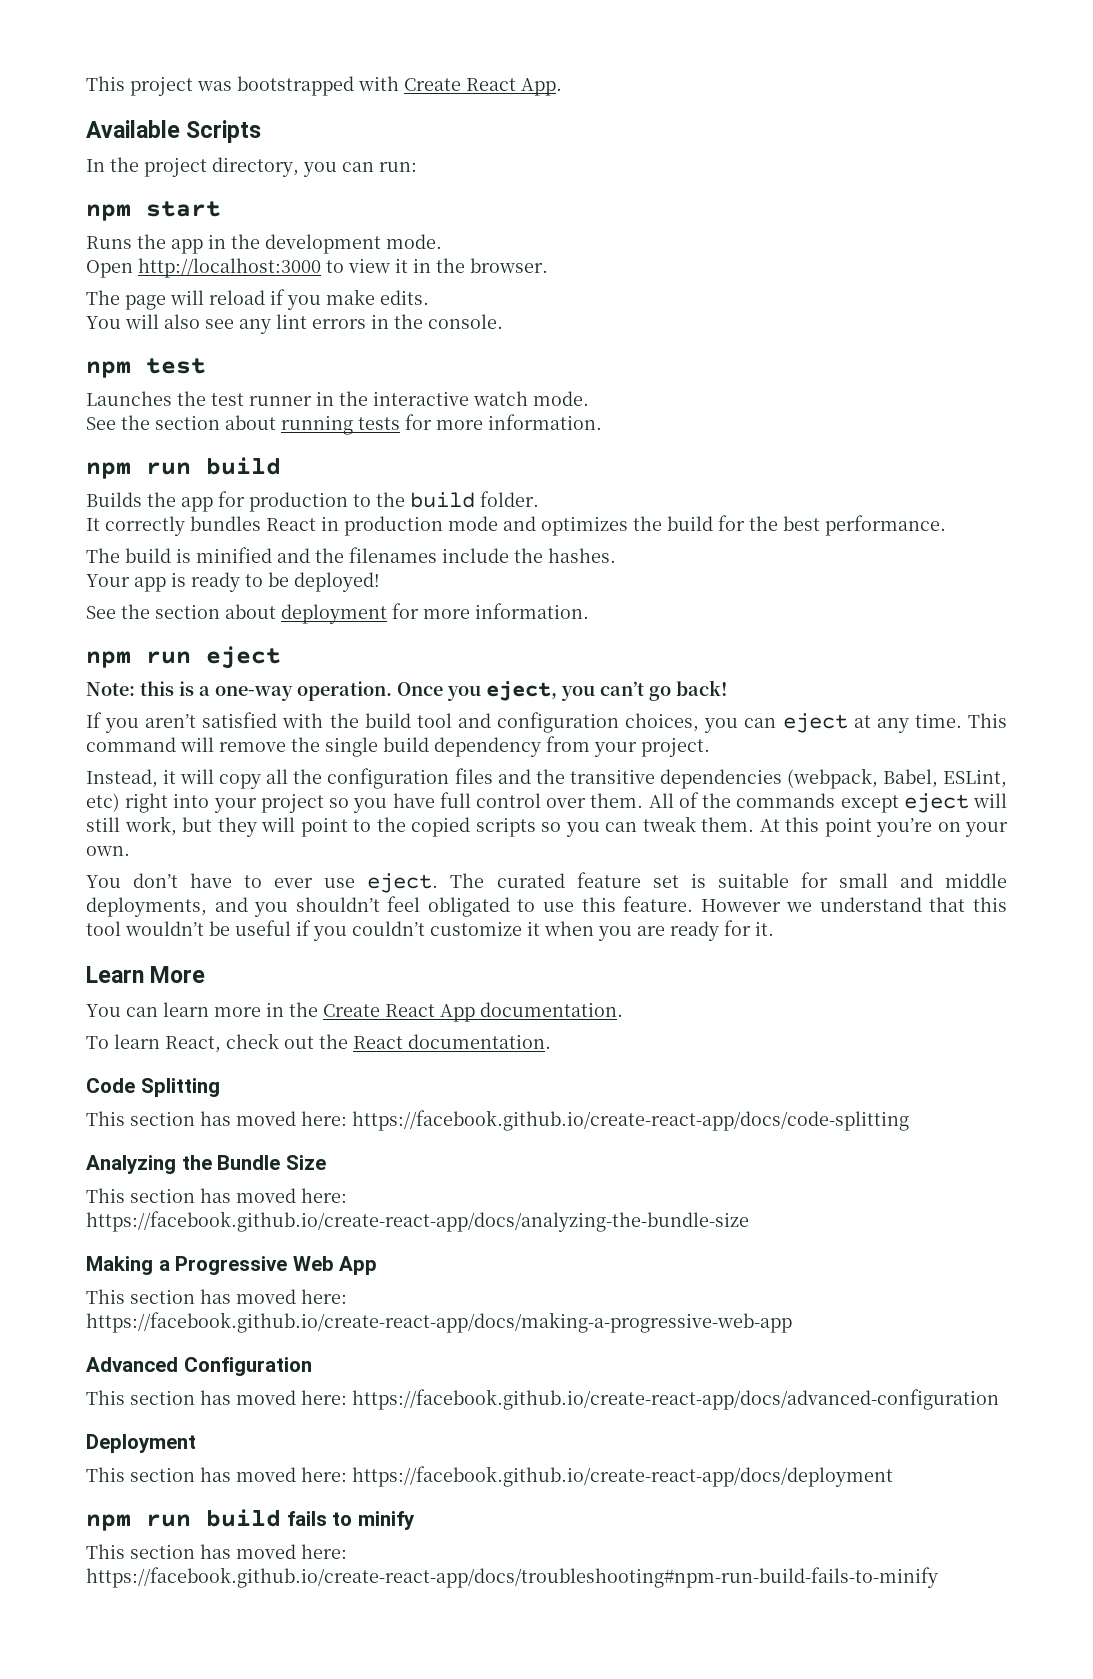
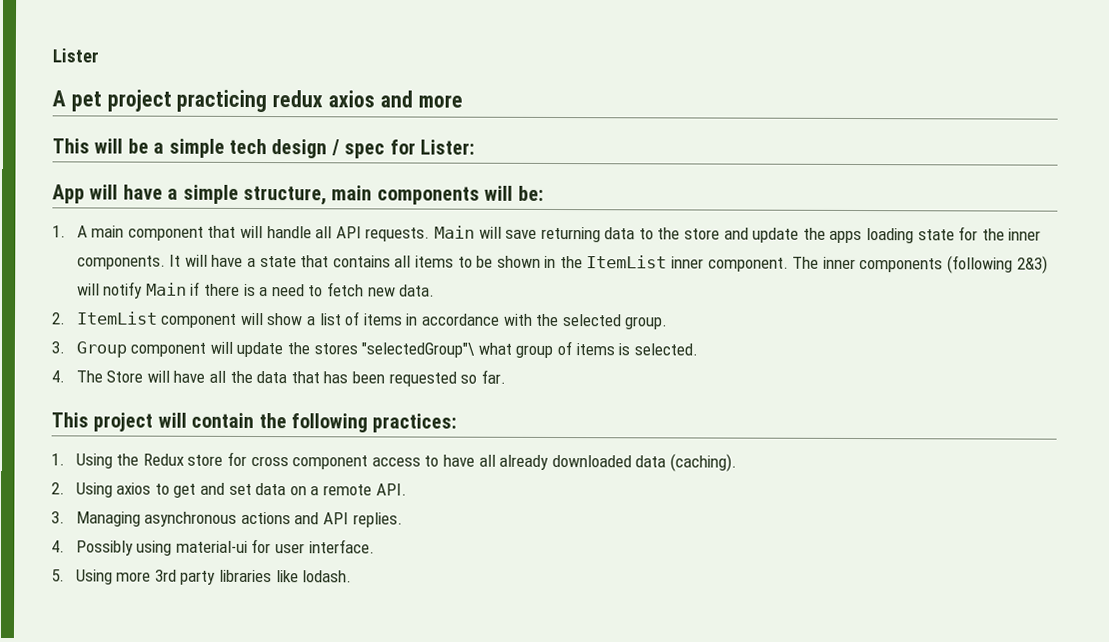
[86,76,562,96] [86,120,262,143] [86,157,417,177] [86,201,221,221] [86,234,442,254] [86,258,548,278] [86,289,429,310] [86,314,503,334] [86,358,206,378] [86,391,589,406] [86,414,602,435] [86,457,281,479] [86,491,539,512] [86,515,946,536] [86,547,616,563] [86,572,380,592] [86,603,589,624] [86,646,281,669] [86,680,727,701] [86,712,1008,733] [86,736,710,757] [86,768,1007,789] [86,792,1007,813] [86,816,1008,837] [86,846,130,856] [86,872,1007,893] [86,896,1007,917] [86,920,774,941] [86,966,206,983] [86,1002,623,1022] [86,1033,551,1053] [86,1078,220,1097] [86,1110,909,1131] [86,1155,326,1174] [86,1188,347,1203] [86,1211,749,1232] [86,1256,378,1275] [86,1289,347,1304] [86,1312,792,1333] [86,1357,312,1376] [86,1389,999,1410] [86,1434,196,1453] [86,1466,893,1487] [86,1509,415,1531] [86,1544,347,1559] [86,1567,938,1588] This project was bootstrapped with Create React App. // Available Scripts // In the project directory, you can run: // npm start // Runs the app in the development mode. // Open http://localhost:3000 to view it in the browser. // The page will reload if you make edits. // You will also see any lint errors in the console. // npm test // Launches the test runner in the interactive watch mode. // See the section about running tests for more information. // npm run build // Builds the app for production to the build folder. // It correctly bundles React in production mode and optimizes the build for the best performance. // The build is minified and the filenames include the hashes. // Your app is ready to be deployed! // See the section about deployment for more information. // npm run eject // Note: this is a one-way operation. Once you eject, you can’t go back! // If you aren’t satisfied with the build tool and configuration choices, you can eject at any time. This command will remove the single build dependency from your project. // Instead, it will copy all the configuration files and the transitive dependencies (webpack, Babel, ESLint, etc) right into your project so you have full control over them. All of the commands except eject will still work, but they will point to the copied scripts so you can tweak them. At this point you’re on your own. // You don’t have to ever use eject. The curated feature set is suitable for small and middle deployments, and you shouldn’t feel obligated to use this feature. However we understand that this tool wouldn’t be useful if you couldn’t customize it when you are ready for it. // Learn More // You can learn more in the Create React App documentation. // To learn React, check out the React documentation. // Code Splitting // This section has moved here: https://facebook.github.io/create-react-app/docs/code-splitting // Analyzing the Bundle Size // This section has moved here: https://facebook.github.io/create-react-app/docs/analyzing-the-bundle-size // Making a Progressive Web App // This section has moved here: https://facebook.github.io/create-react-app/docs/making-a-progressive-web-app // Advanced Configuration // This section has moved here: https://facebook.github.io/create-react-app/docs/advanced-configuration // Deployment // This section has moved here: https://facebook.github.io/create-react-app/docs/deployment // npm run build fails to minify // This section has moved here: https://facebook.github.io/create-react-app/docs/troubleshooting#npm-run-build-fails-to-minify -> [52,48,99,63] [52,89,463,113] [52,138,475,159] [52,184,544,206] [52,225,1042,244] [76,254,1048,274] [76,281,436,299] [51,311,669,330] [51,341,698,358] [51,369,506,387] [51,412,458,433] [51,451,737,472] [51,482,407,498] [51,511,403,528] [51,538,375,556] [51,569,353,585] Lister // A pet project practicing redux axios and more // This will be a simple tech design / spec for Lister: // App will have a simple structure, main components will be: // 1. A main component that will handle all API requests. Main will save returning data to the store and update the apps loading state for the inner components. It will have a state that contains all items to be shown in the ItemList inner component. The inner components (following 2&3) will notify Main if there is a need to fetch new data. // 2. ItemList component will show a list of items in accordance with the selected group. // 3. Group component will update the stores "selectedGroup"\ what group of items is selected. // 4. The Store will have all the data that has been requested so far. // This project will contain the following practices: // 1. Using the Redux store for cross component access to have all already downloaded data (caching). // 2. Using axios to get and set data on a remote API. // 3. Managing asynchronous actions and API replies. // 4. Possibly using material-ui for user interface. // 5. Using more 3rd party libraries like lodash.

